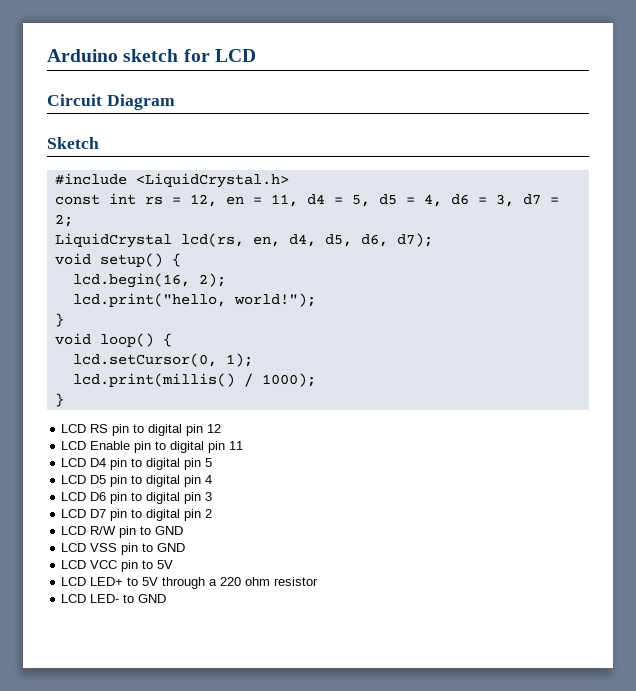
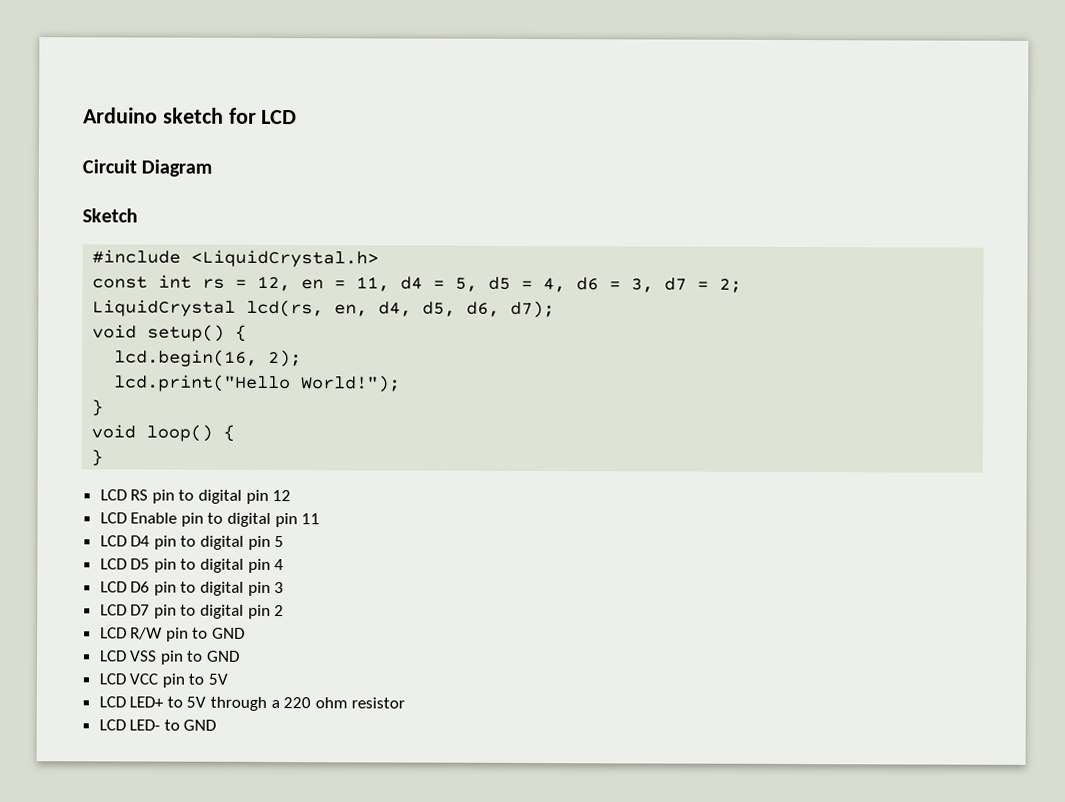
[72,293,316,307] lcd.print("hello, world!"); -> [114,374,402,393] lcd.print("Hello World!");
[72,353,253,367] [72,373,316,387] // lcd.setCursor(0, 1); // lcd.print(millis() / 1000); -> (236, 433) none

